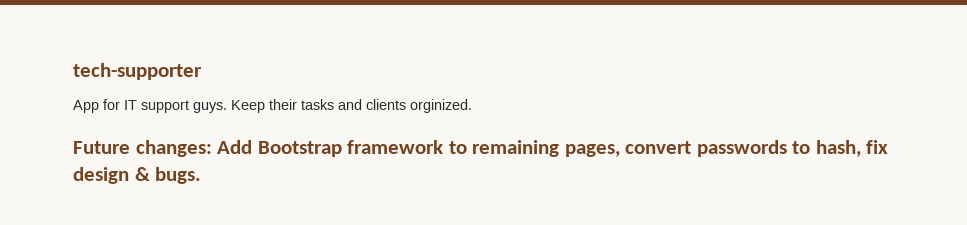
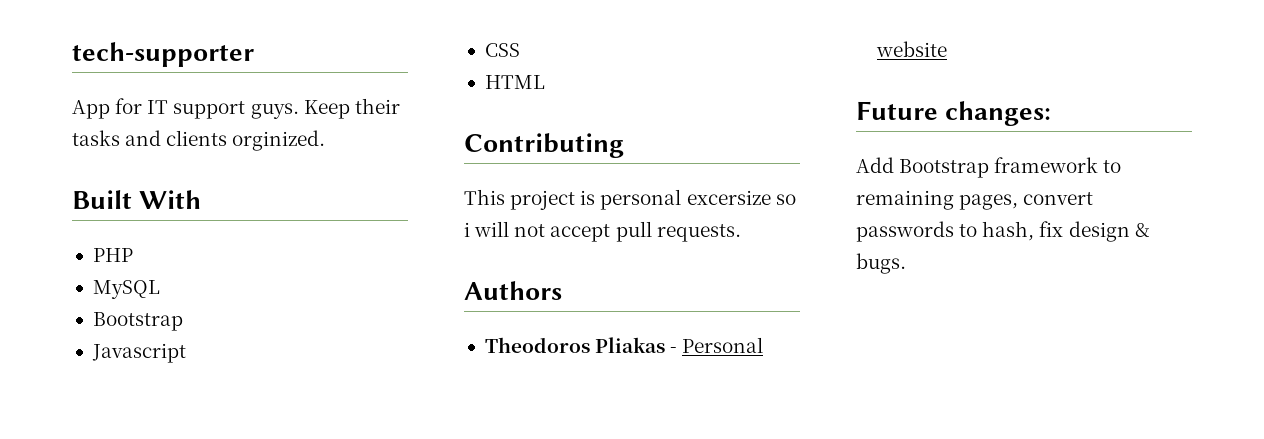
(472, 106) none -> [72,190,202,209] [92,248,133,262] [92,280,160,299] [92,312,183,331] [91,343,186,363] [484,43,520,57] [484,75,545,89] [464,133,624,158] [464,189,796,210] [464,221,741,242] [464,281,562,300] [484,337,764,353] [875,41,947,57] // Built With // PHP // MySQL // Bootstrap // Javascript // CSS // HTML // Contributing // This project is personal excersize so i will not accept pull requests. // Authors // Theodoros Pliakas - Personal website
(212, 148) none -> (1052, 113) //

